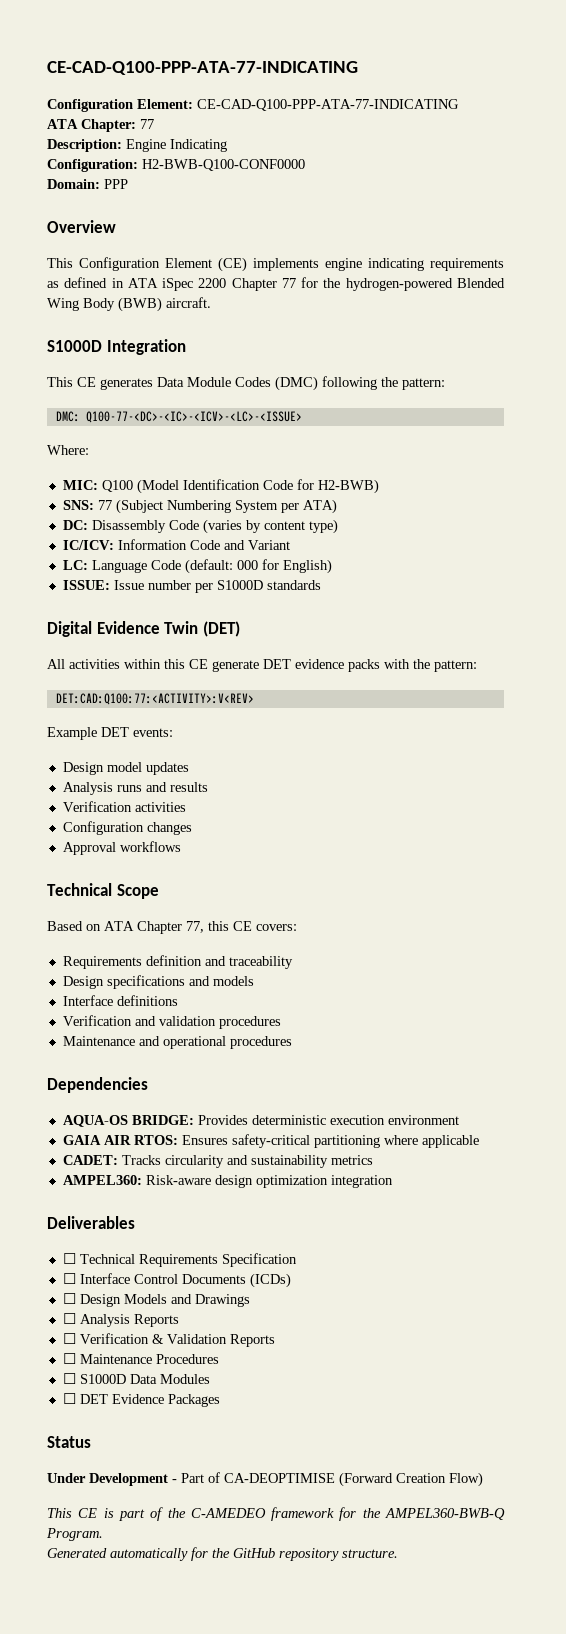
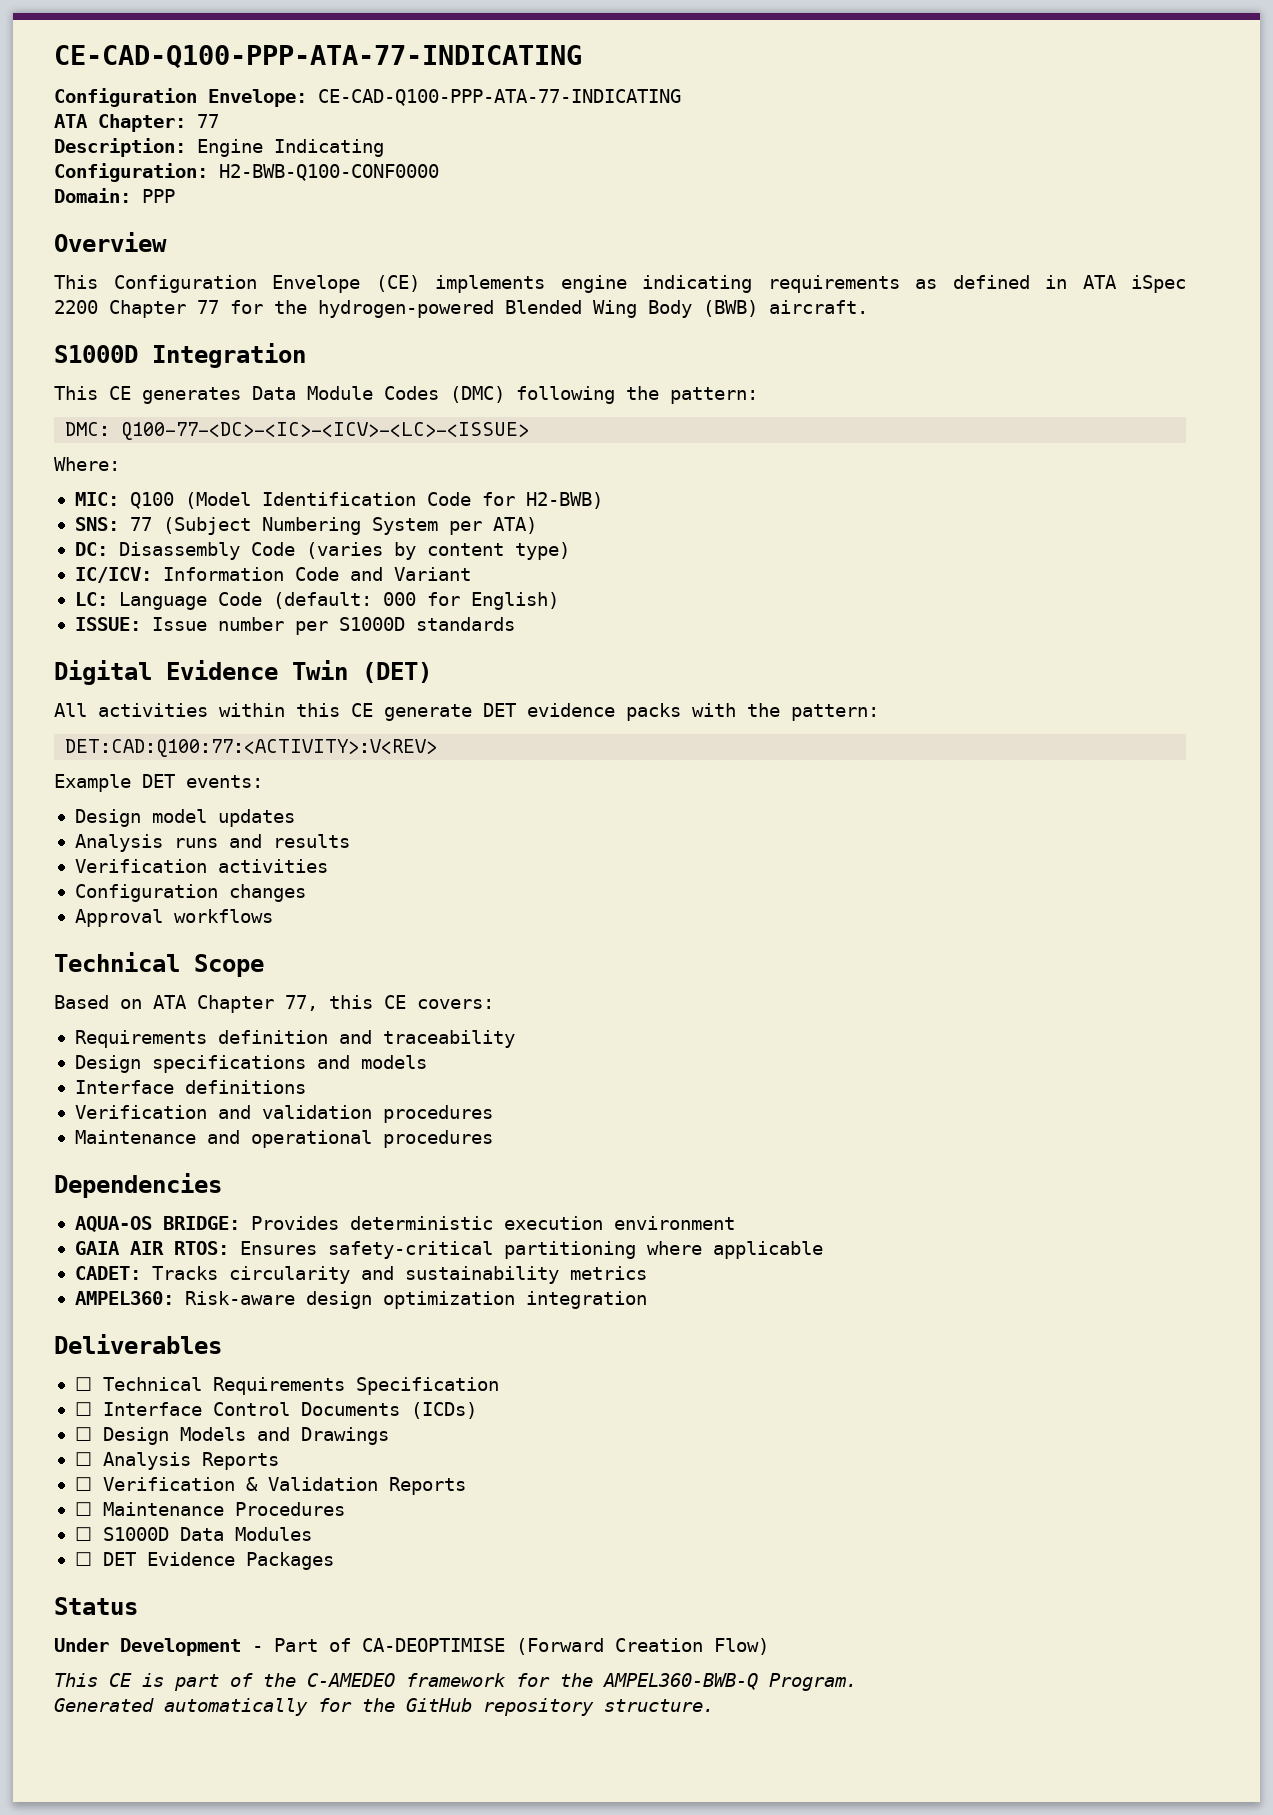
[137,99,193,109] Element: -> [208,89,307,107] Envelope:
[165,258,212,268] Element -> [272,275,360,293] Envelope

